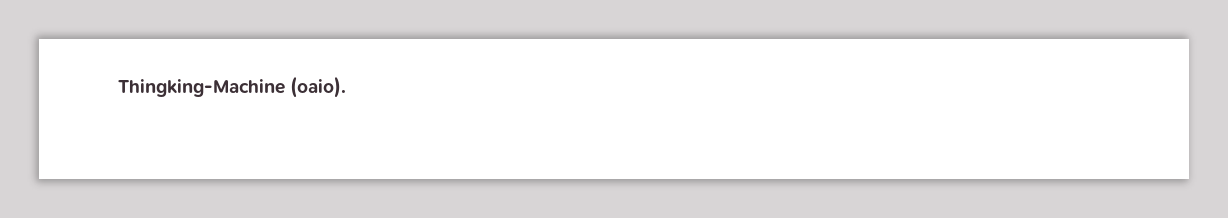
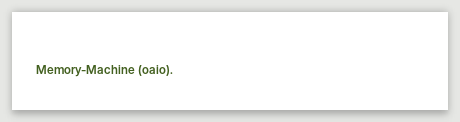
[118,79,285,97] Thingking-Machine -> [36,65,135,77] Memory-Machine

